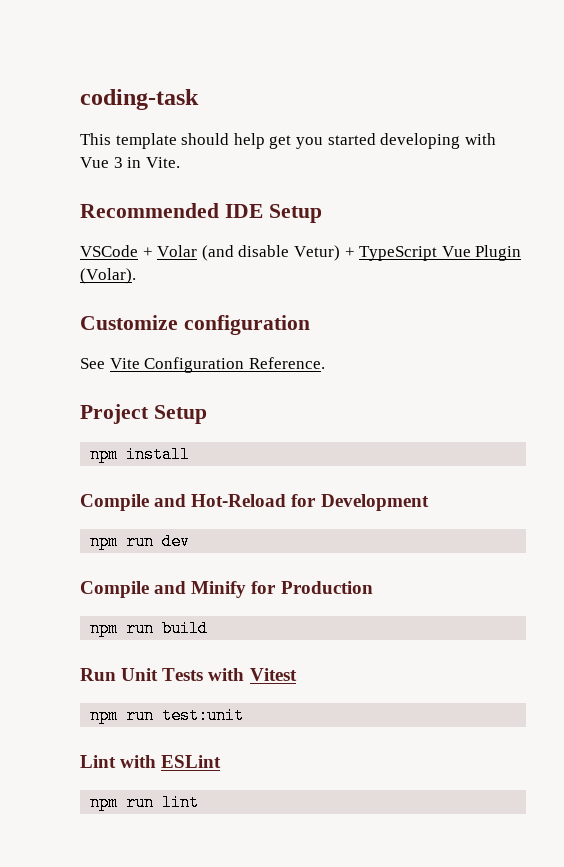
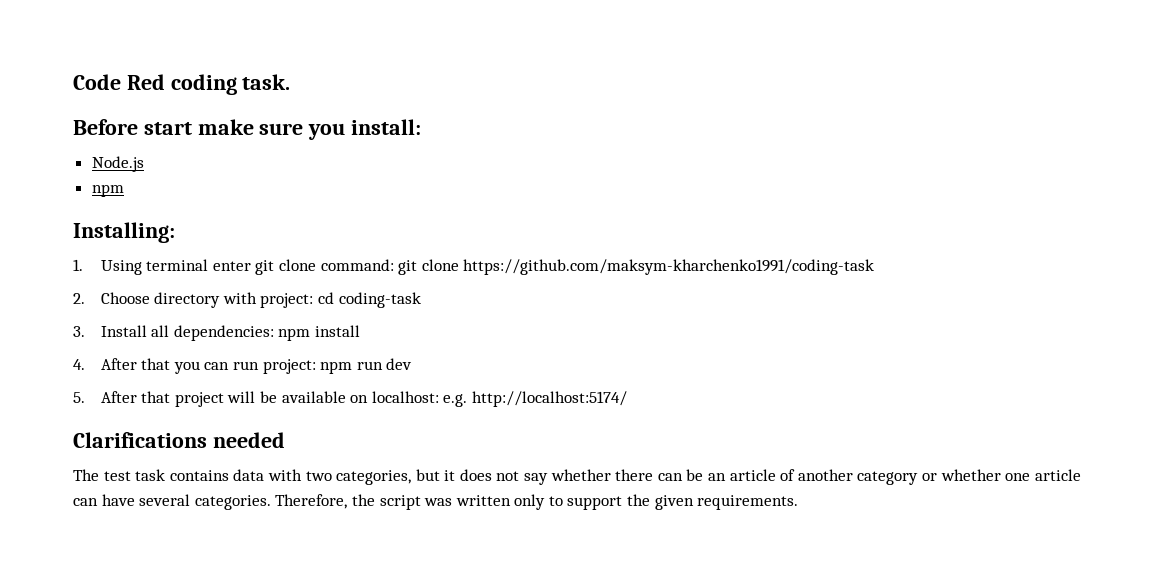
[80,89,199,110] [80,133,496,149] [80,157,180,168] [80,203,322,223] [80,245,522,261] [80,268,136,284] [80,315,310,335] [80,357,325,373] [80,404,207,424] [90,446,191,463] [80,494,429,511] [90,533,191,550] [80,581,373,598] [90,620,209,637] [80,668,297,681] [90,707,245,724] [80,755,222,768] [90,794,200,811] coding-task // This template should help get you started developing with Vue 3 in Vite. // Recommended IDE Setup // VSCode + Volar (and disable Vetur) + TypeScript Vue Plugin (Volar). // Customize configuration // See Vite Configuration Reference. // Project Setup // npm install // Compile and Hot-Reload for Development // npm run dev // Compile and Minify for Production // npm run build // Run Unit Tests with Vitest // npm run test:unit // Lint with ESLint // npm run lint -> [73,74,291,95] [73,119,422,140] [91,156,144,172] [91,184,124,197] [73,222,175,243] [73,259,875,275] [73,292,421,308] [73,325,361,341] [73,358,413,374] [73,391,628,407] [73,432,285,448] [73,469,1081,485] [73,494,799,510] Code Red coding task. // Before start make sure you install: // Node.js // npm // Installing: // 1. Using terminal enter git clone command: git clone https://github.com/maksym-kharchenko1991/coding-task // 2. Choose directory with project: cd coding-task // 3. Install all dependencies: npm install // 4. After that you can run project: npm run dev // 5. After that project will be available on localhost: e.g. http://localhost:5174/ // Clarifications needed // The test task contains data with two categories, but it does not say whether there can be an article of another category or whether one article can have several categories. Therefore, the script was written only to support the given requirements.

